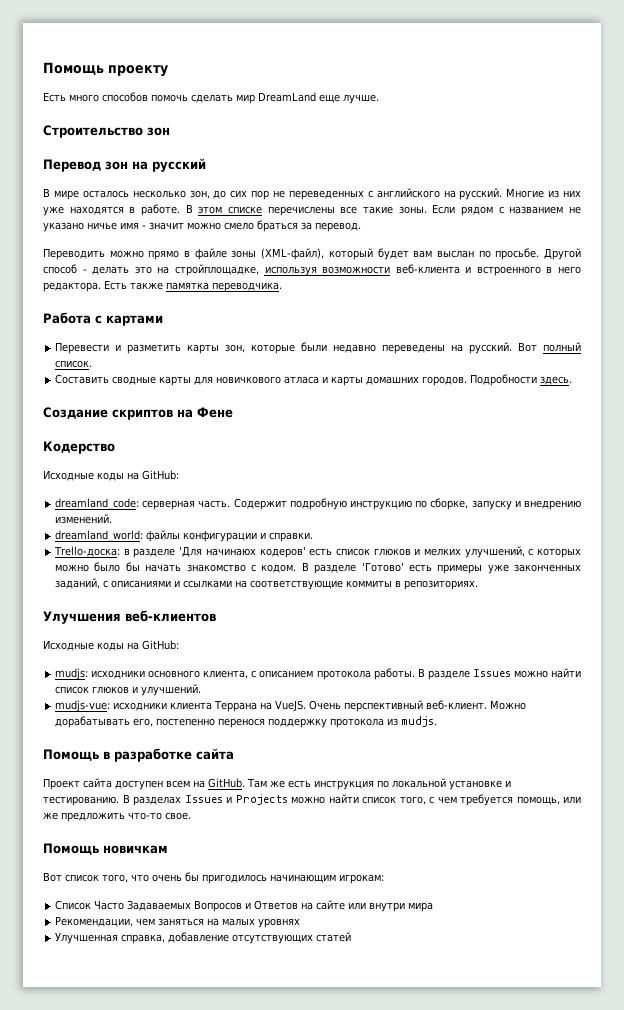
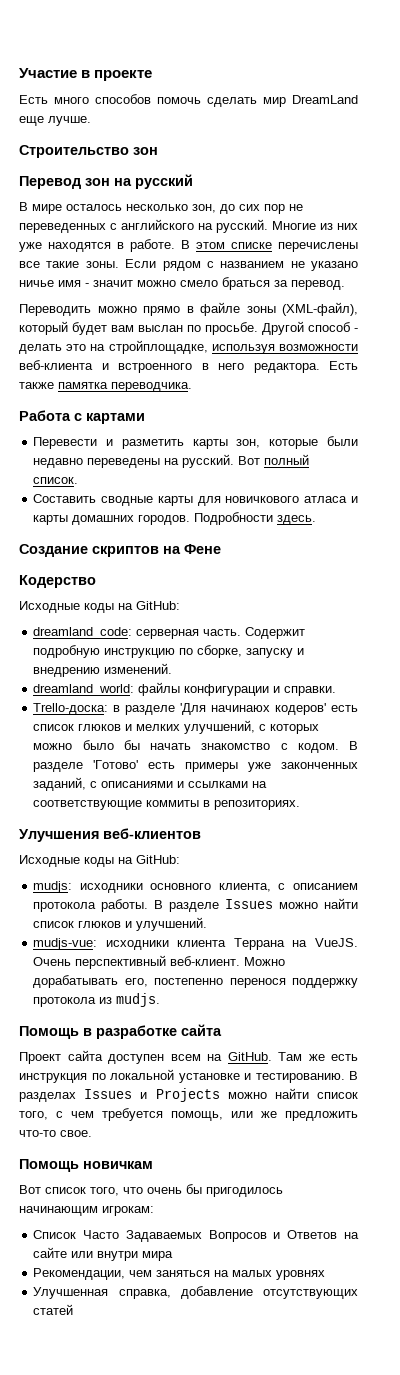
[43,62,168,77] Помощь проекту -> [19,68,153,81] Участие в проекте

